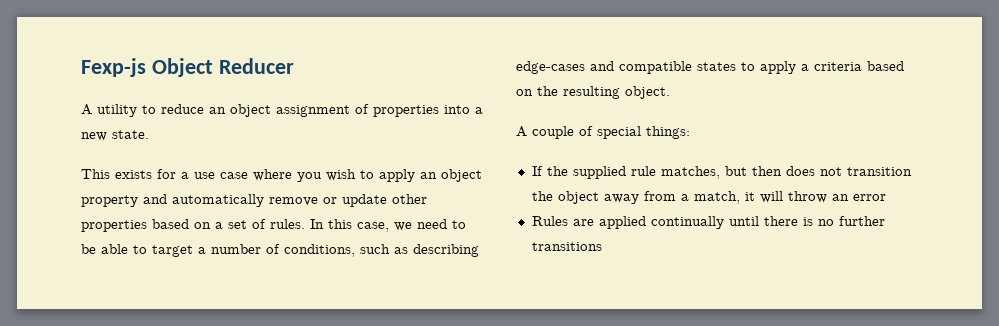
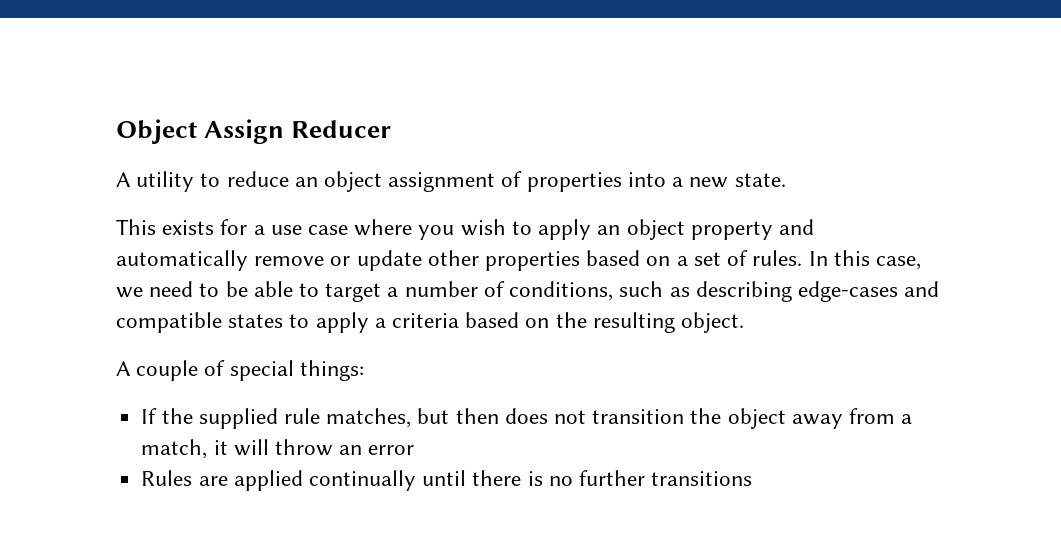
[81,58,213,77] Fexp-js Object -> [116,119,285,144] Object Assign

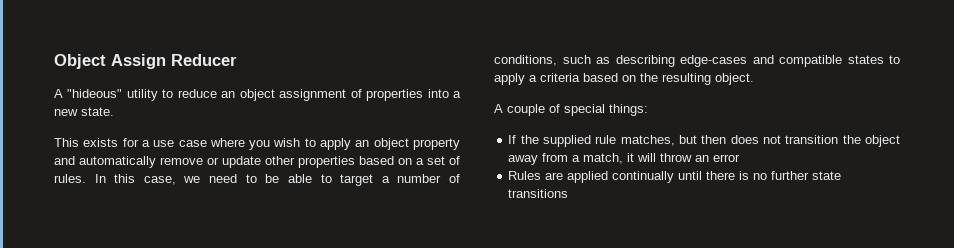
(131, 179) none -> [67,89,123,98] "hideous"
(645, 478) none -> [812,171,842,180] state

